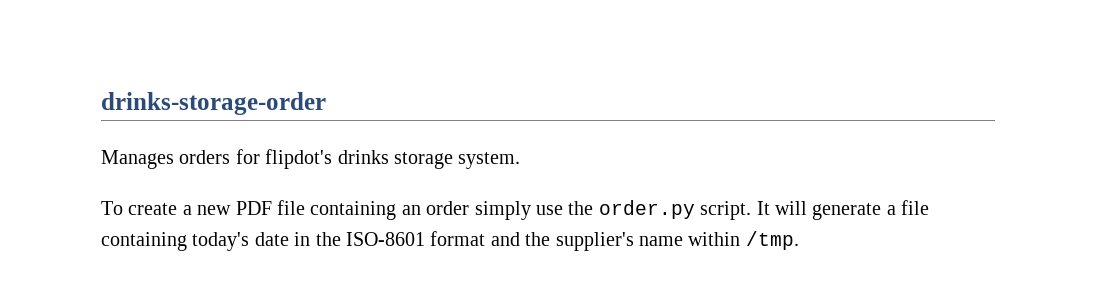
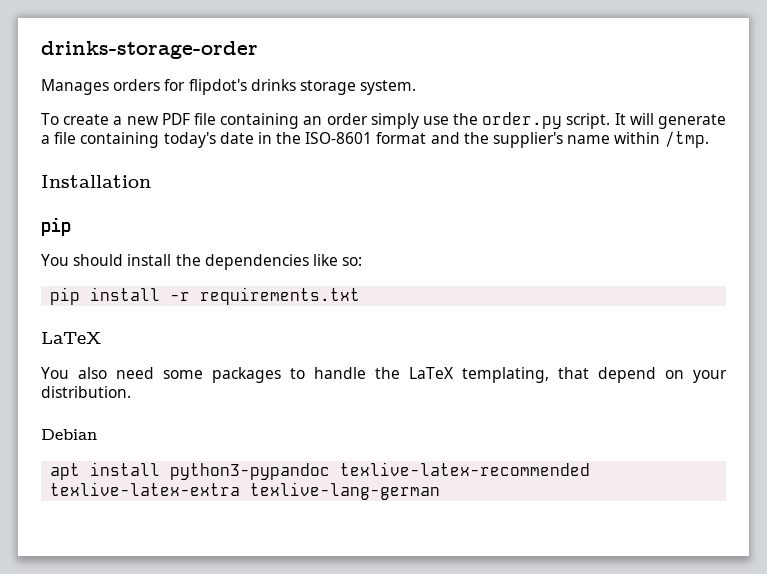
(799, 240) none -> [41,175,151,188] [41,217,71,236] [41,254,363,270] [50,287,361,305] [41,332,101,344] [41,367,727,383] [41,386,131,398] [41,429,97,440] [50,462,591,480] [50,482,441,500] // Installation // pip // You should install the dependencies like so: // pip install -r requirements.txt // LaTeX // You also need some packages to handle the LaTeX templating, that depend on your distribution. // Debian // apt install python3-pypandoc texlive-latex-recommended texlive-latex-extra texlive-lang-german

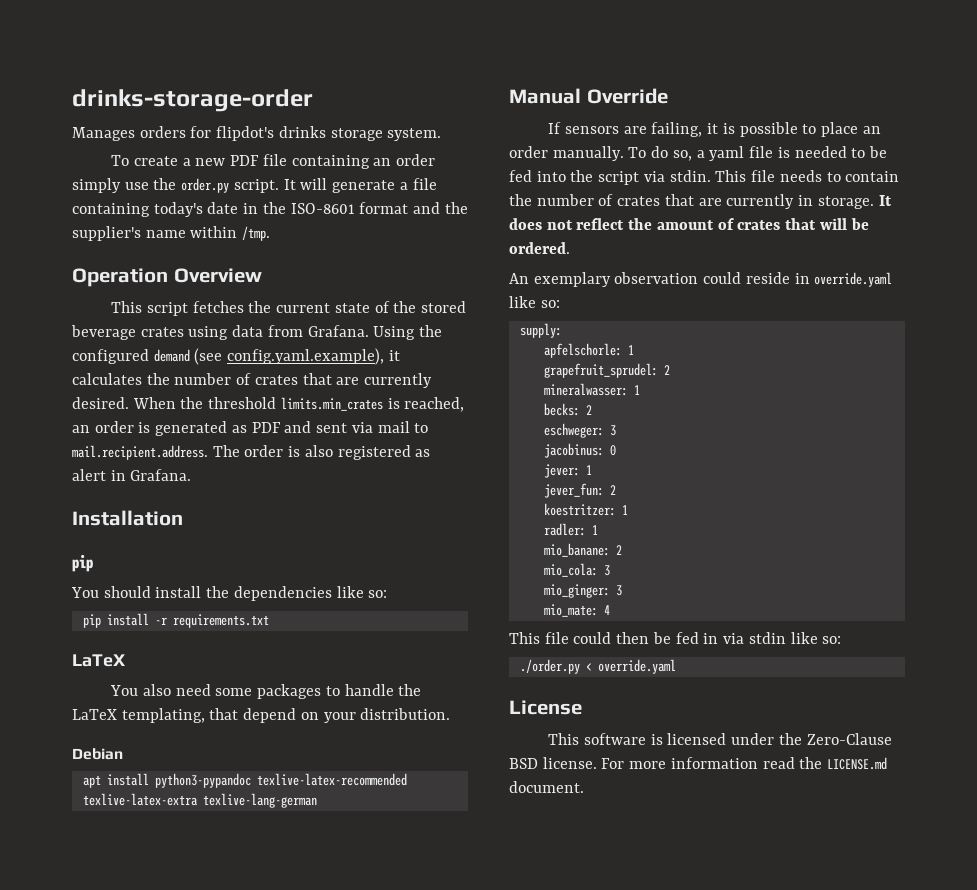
(709, 139) none -> [72,268,262,287] [111,301,467,316] [71,325,443,340] [72,348,400,365] [72,373,433,388] [72,397,465,412] [72,421,429,436] [72,445,431,460] [72,469,192,481] // Operation Overview // This script fetches the current state of the stored beverage crates using data from Grafana. Using the configured demand (see config.yaml.example), it calculates the number of crates that are currently desired. When the threshold limits.min_crates is reached, an order is generated as PDF and sent via mail to mail.recipient.address. The order is also registered as alert in Grafana.
(441, 491) none -> [509,88,668,104] [548,122,881,137] [509,146,887,161] [509,170,900,185] [509,194,892,209] [509,218,869,230] [509,242,570,254] [509,272,893,287] [509,296,560,308] [519,323,562,338] [543,343,634,358] [543,363,670,378] [543,383,640,396] [543,403,592,416] [543,423,616,438] [543,443,616,458] [543,464,592,478] [543,483,616,498] [543,503,628,516] [543,523,598,536] [543,543,622,557] [543,563,610,577] [543,584,622,598] [543,604,610,617] [509,632,842,644] [519,659,676,674] [509,700,582,715] [548,733,892,745] [509,757,888,770] [509,781,584,793] // Manual Override // If sensors are failing, it is possible to place an order manually. To do so, a yaml file is needed to be fed into the script via stdin. This file needs to contain the number of crates that are currently in storage. It does not reflect the amount of crates that will be ordered. // An exemplary observation could reside in override.yaml like so: // supply: // apfelschorle: 1 // grapefruit_sprudel: 2 // mineralwasser: 1 // becks: 2 // eschweger: 3 // jacobinus: 0 // jever: 1 // jever_fun: 2 // koestritzer: 1 // radler: 1 // mio_banane: 2 // mio_cola: 3 // mio_ginger: 3 // mio_mate: 4 // This file could then be fed in via stdin like so: // ./order.py < override.yaml // License // This software is licensed under the Zero-Clause BSD license. For more information read the LICENSE.md document.

